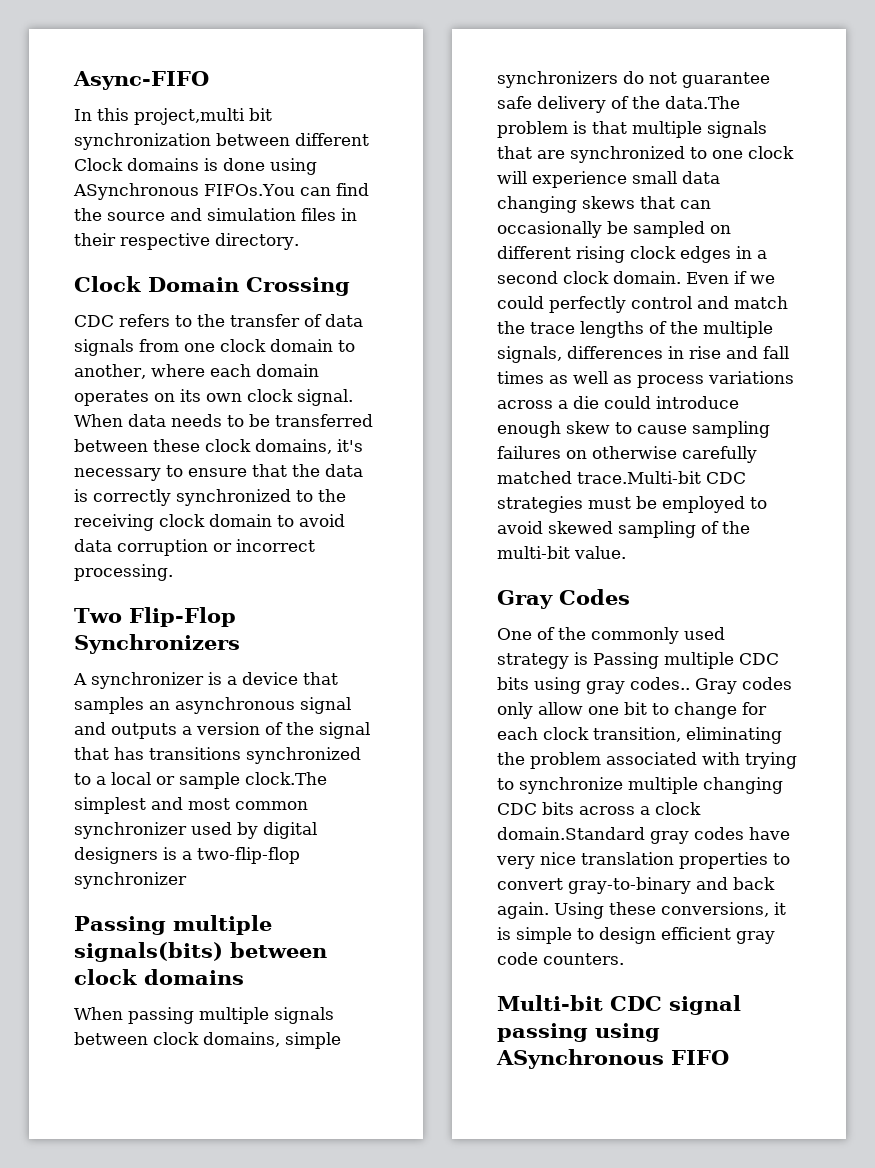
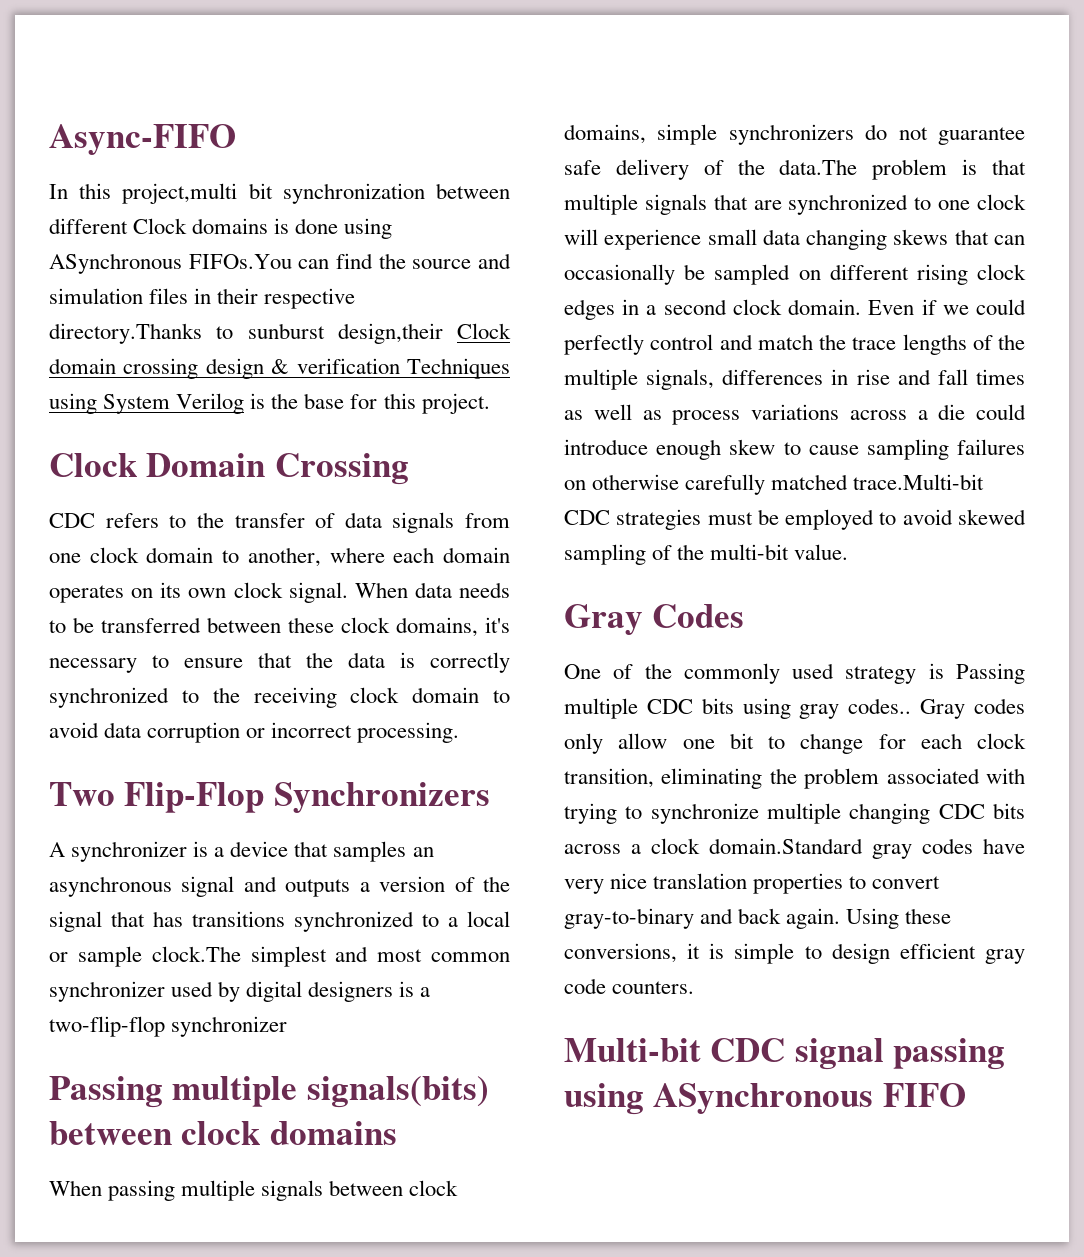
[215,233,299,250] directory. -> [49,323,511,344] [49,358,510,379] [49,393,490,414] directory.Thanks to sunburst design,their Clock domain crossing design & verification Techniques using System Verilog is the base for this project.

